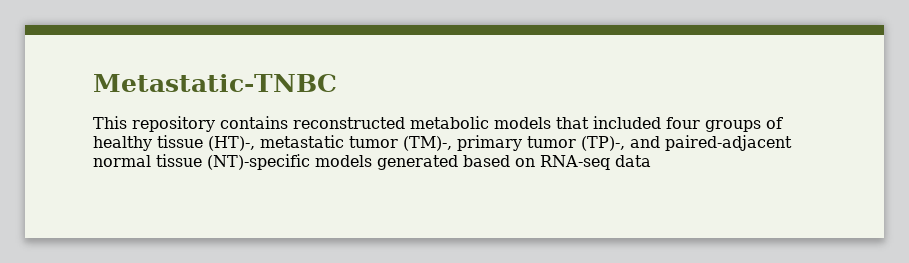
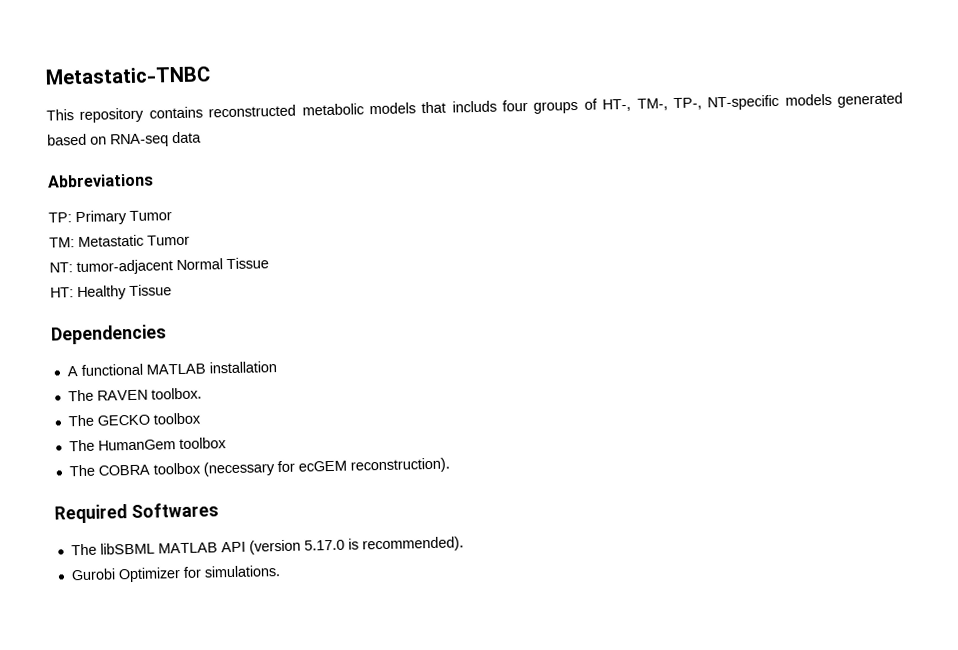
[593,116,661,129] included -> [451,100,497,113] includs
[93,135,792,151] [93,154,310,170] healthy tissue (HT)-, metastatic tumor (TM)-, primary tumor (TP)-, and paired-adjacent normal tissue (NT)-specific -> [602,94,780,112] HT-, TM-, TP-, NT-specific
(651, 161) none -> [47,173,154,188] [48,210,172,226] [49,234,190,248] [49,257,269,276] [50,284,172,301] [50,324,167,345] [66,361,277,377] [67,387,202,402] [67,412,201,427] [68,437,227,452] [68,457,450,477] [54,502,219,524] [70,536,464,556] [70,565,280,583] // Abbreviations // TP: Primary Tumor // TM: Metastatic Tumor // NT: tumor-adjacent Normal Tissue // HT: Healthy Tissue // Dependencies // A functional MATLAB installation // The RAVEN toolbox. // The GECKO toolbox // The HumanGem toolbox // The COBRA toolbox (necessary for ecGEM reconstruction). // Required Softwares // The libSBML MATLAB API (version 5.17.0 is recommended). // Gurobi Optimizer for simulations.

